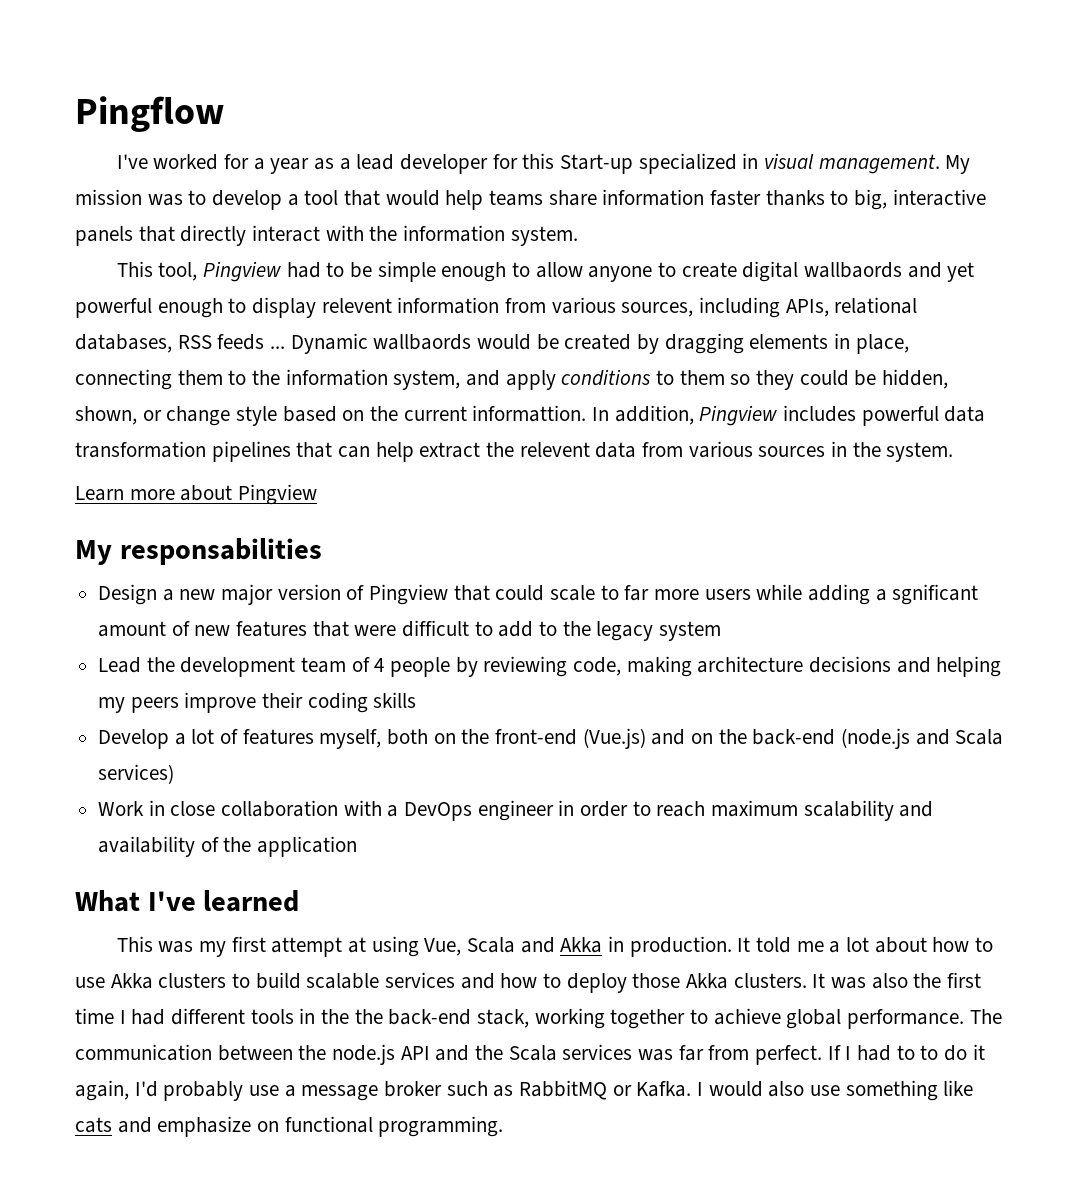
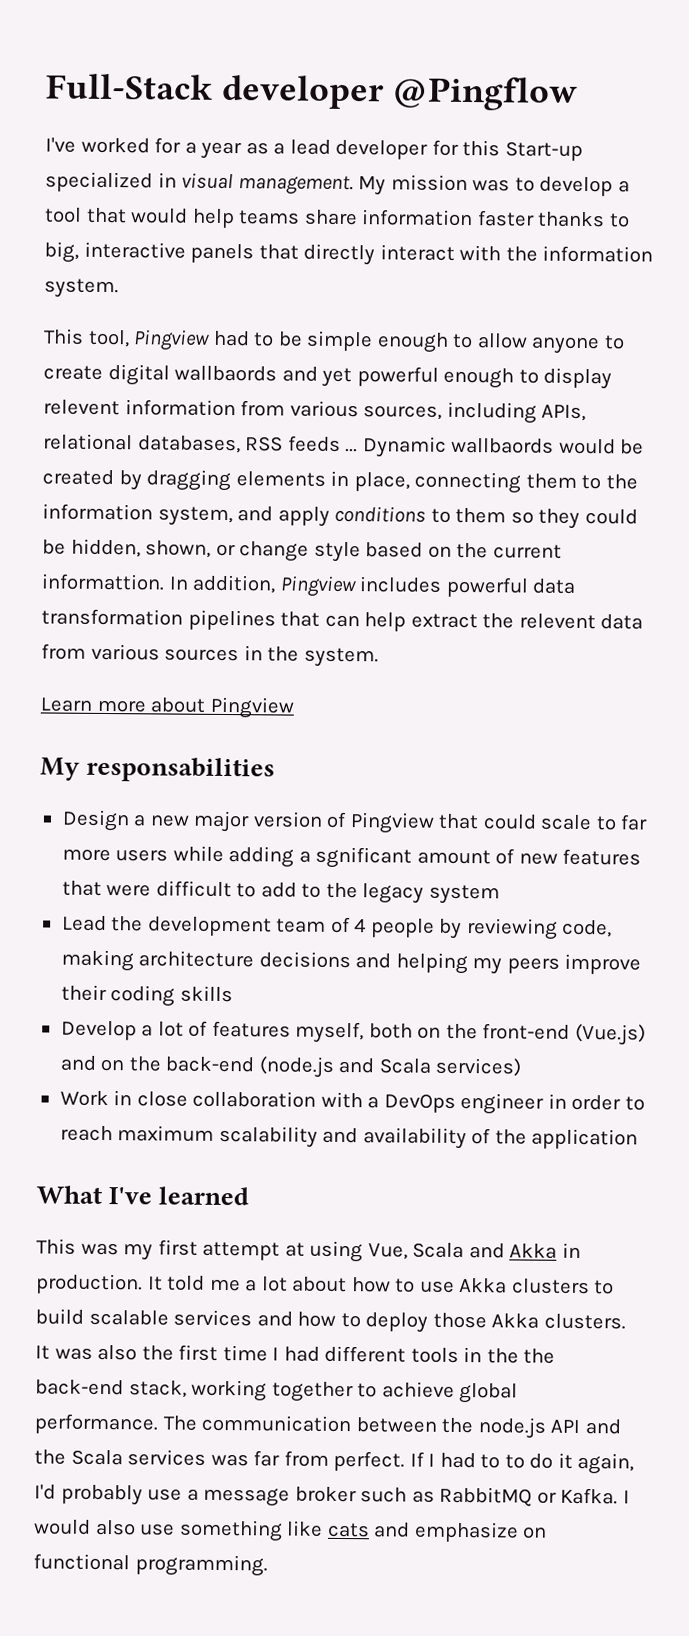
[75,96,224,132] Pingflow -> [46,73,579,111] Full-Stack developer @Pingflow

